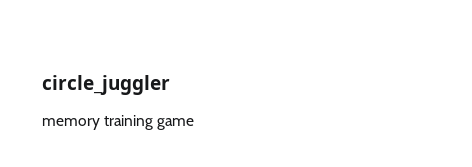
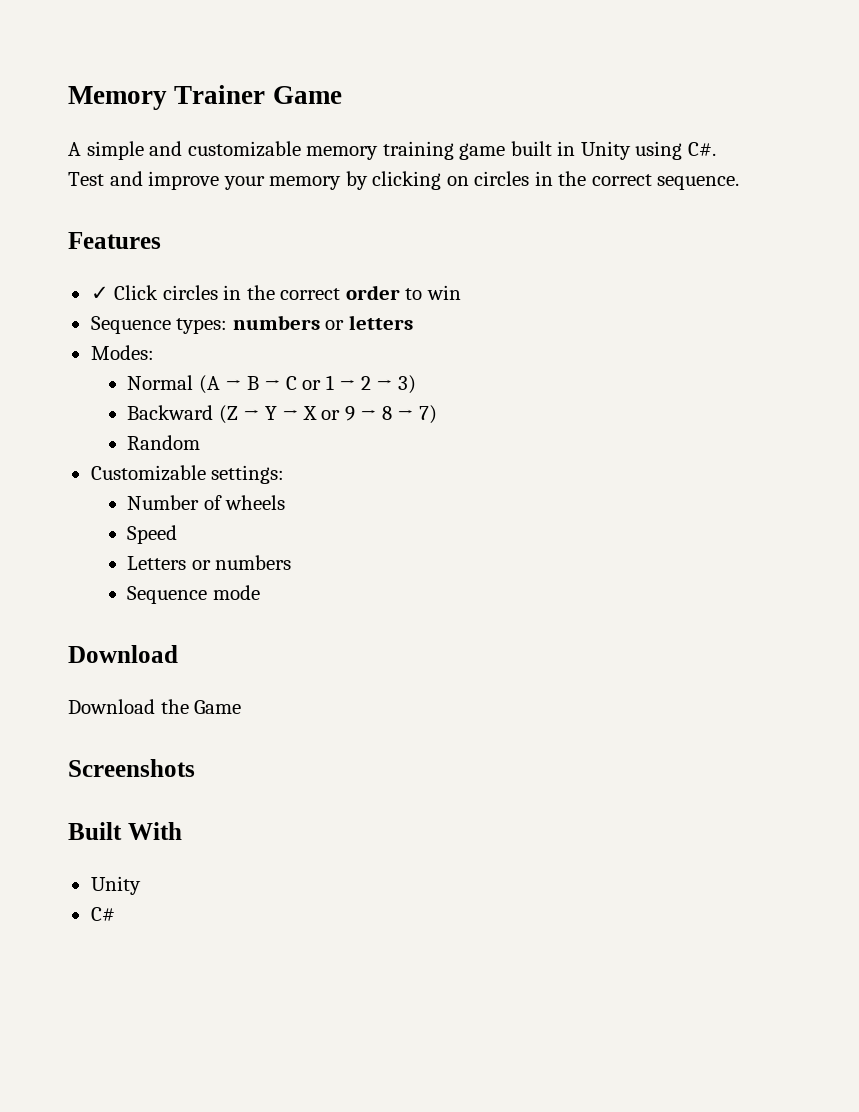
[42,75,170,95] [42,115,195,130] circle_juggler // memory training game -> [68,85,342,110] [68,141,716,160] [68,171,740,190] [68,232,161,249] [90,285,461,300] [90,315,413,334] [90,345,154,360] [127,375,416,394] [127,405,437,424] [127,435,201,450] [90,465,285,484] [127,495,286,510] [127,525,178,544] [127,555,292,570] [127,585,260,604] [68,645,178,663] [68,699,242,714] [68,759,195,777] [68,822,182,840] [90,876,141,895] [90,907,115,921] Memory Trainer Game // A simple and customizable memory training game built in Unity using C#. // Test and improve your memory by clicking on circles in the correct sequence. // Features // ✓ Click circles in the correct order to win // Sequence types: numbers or letters // Modes: // Normal (A → B → C or 1 → 2 → 3) // Backward (Z → Y → X or 9 → 8 → 7) // Random // Customizable settings: // Number of wheels // Speed // Letters or numbers // Sequence mode // Download // Download the Game // Screenshots // Built With // Unity // C#

